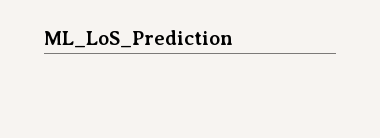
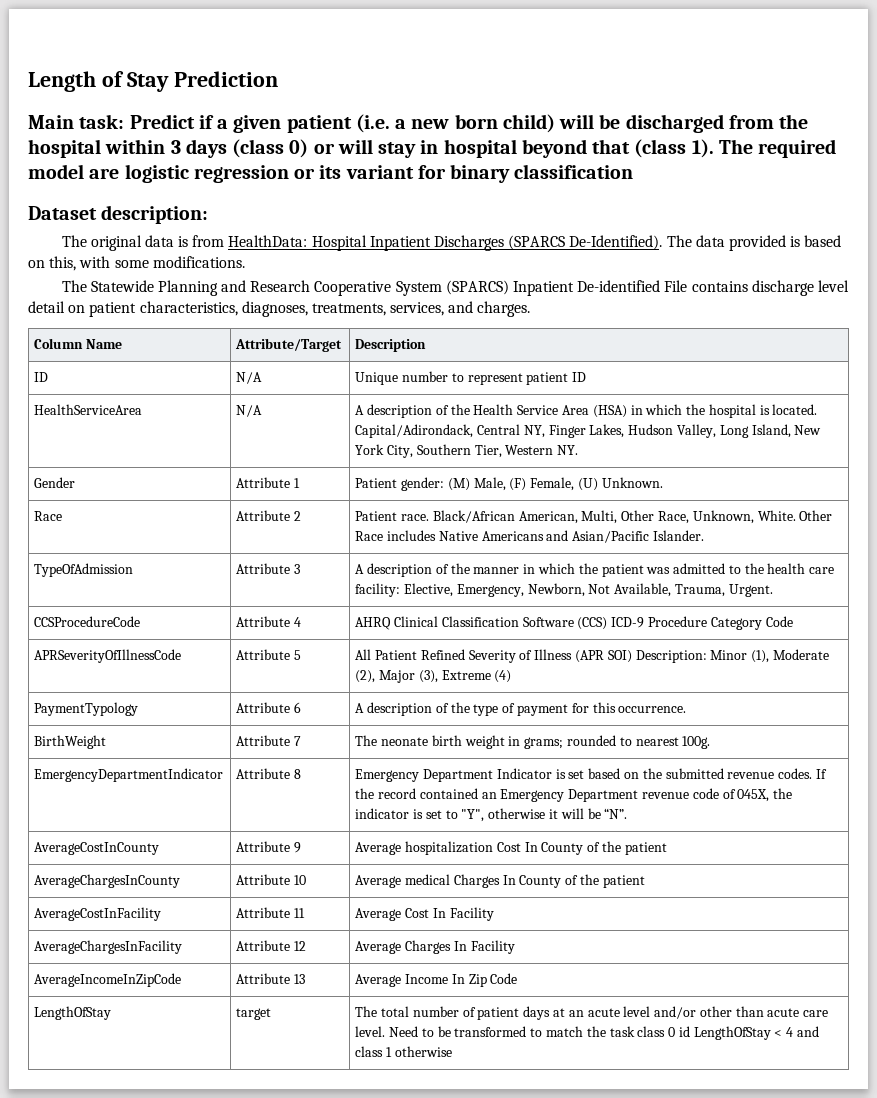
[44,30,233,48] ML_LoS_Prediction -> [28,71,278,92] [28,114,809,133] [28,139,837,158] [28,164,634,183] [28,205,209,224] [61,235,842,251] [28,256,245,271] [61,280,849,296] [28,301,531,317] [34,338,123,349] [235,338,343,352] [355,339,427,352] [34,372,49,382] [236,372,263,384] [355,371,587,385] [34,404,143,415] [236,405,263,417] [355,404,818,418] [355,424,822,438] [355,444,579,458] [34,477,76,488] [236,477,301,488] [355,477,663,491] [34,511,63,521] [236,510,302,521] [355,510,833,524] [355,530,705,543] [34,563,134,577] [236,563,301,574] [355,563,835,577] [355,583,773,597] [34,616,141,627] [236,616,302,627] [355,616,793,630] [34,649,182,663] [236,649,302,660] [355,649,829,663] [355,670,512,683] [34,702,139,716] [236,702,302,713] [355,702,687,716] [34,735,107,749] [236,735,302,746] [355,735,711,749] [34,768,224,782] [236,768,302,779] [355,768,827,782] [355,788,793,802] [355,808,628,822] [34,842,160,855] [236,841,302,853] [355,841,667,855] [34,874,181,888] [236,874,307,885] [355,874,645,888] [34,907,162,921] [236,907,306,918] [355,907,494,921] [34,940,183,954] [236,940,307,951] [355,940,515,954] [34,973,182,987] [236,973,306,984] [355,973,518,987] [34,1006,112,1020] [236,1008,272,1020] [355,1006,829,1020] [355,1026,820,1040] [355,1046,452,1057] Length of Stay Prediction // Main task: Predict if a given patient (i.e. a new born child) will be discharged from the hospital within 3 days (class 0) or will stay in hospital beyond that (class 1). The required model are logistic regression or its variant for binary classification // Dataset description: // The original data is from HealthData: Hospital Inpatient Discharges (SPARCS De-Identified). The data provided is based on this, with some modifications. // The Statewide Planning and Research Cooperative System (SPARCS) Inpatient De-identified File contains discharge level detail on patient characteristics, diagnoses, treatments, services, and charges. // Column Name | Attribute/Target | Description // ID | N/A | Unique number to represent patient ID // HealthServiceArea | N/A | A description of the Health Service Area (HSA) in which the hospital is located. Capital/Adirondack, Central NY, Finger Lakes, Hudson Valley, Long Island, New York City, Southern Tier, Western NY. // Gender | Attribute 1 | Patient gender: (M) Male, (F) Female, (U) Unknown. // Race | Attribute 2 | Patient race. Black/African American, Multi, Other Race, Unknown, White. Other Race includes Native Americans and Asian/Pacific Islander. // TypeOfAdmission | Attribute 3 | A description of the manner in which the patient was admitted to the health care facility: Elective, Emergency, Newborn, Not Available, Trauma, Urgent. // CCSProcedureCode | Attribute 4 | AHRQ Clinical Classification Software (CCS) ICD-9 Procedure Category Code // APRSeverityOfIllnessCode | Attribute 5 | All Patient Refined Severity of Illness (APR SOI) Description: Minor (1), Moderate (2), Major (3), Extreme (4) // PaymentTypology | Attribute 6 | A description of the type of payment for this occurrence. // BirthWeight | Attribute 7 | The neonate birth weight in grams; rounded to nearest 100g. // EmergencyDepartmentIndicator | Attribute 8 | Emergency Department Indicator is set based on the submitted revenue codes. If the record contained an Emergency Department revenue code of 045X, the indicator is set to "Y", otherwise it will be “N”. // AverageCostInCounty | Attribute 9 | Average hospitalization Cost In County of the patient // AverageChargesInCounty | Attribute 10 | Average medical Charges In County of the patient // AverageCostInFacility | Attribute 11 | Average Cost In Facility // AverageChargesInFacility | Attribute 12 | Average Charges In Facility // AverageIncomeInZipCode | Attribute 13 | Average Income In Zip Code // LengthOfStay | target | The total number of patient days at an acute level and/or other than acute care level. Need to be transformed to match the task class 0 id LengthOfStay < 4 and class 1 otherwise

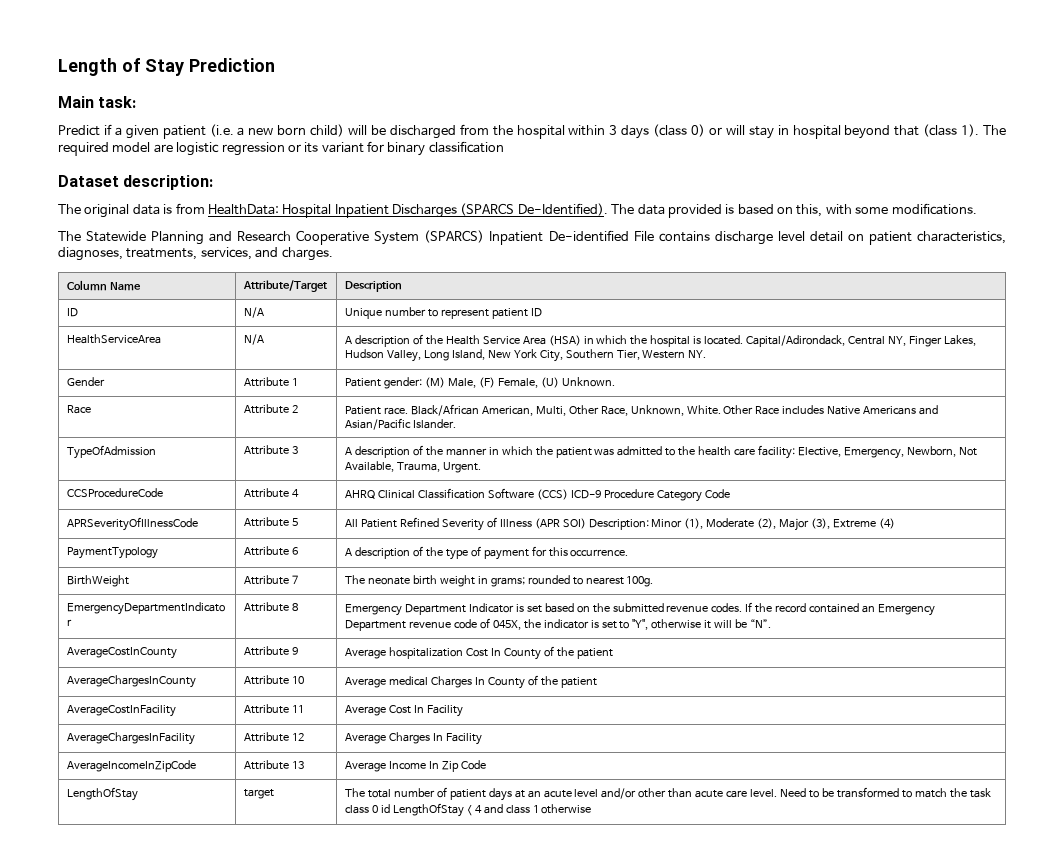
(125, 121) none -> (137, 102) //

